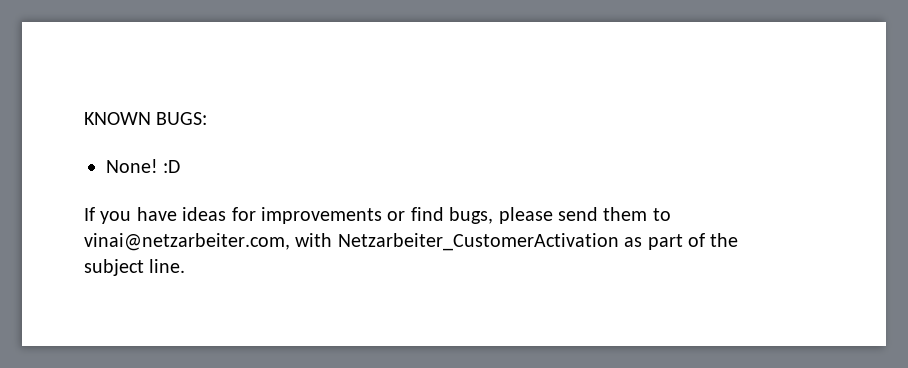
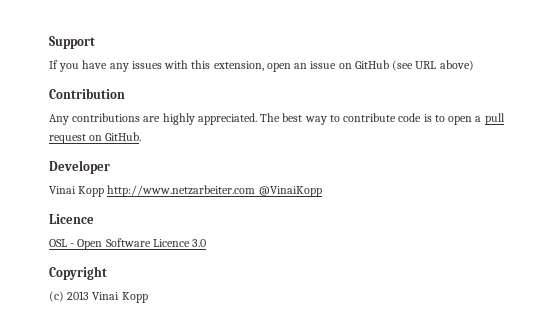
[84,112,208,125] [106,159,181,173] KNOWN BUGS: // None! :D -> [49,36,95,49] Support
[182,207,671,224] [84,233,739,251] [84,259,186,276] ideas for improvements or find bugs, please send them to vinai@netzarbeiter.com, with Netzarbeiter_CustomerActivation as part of the subject line. -> [109,60,474,72] [49,88,125,99] [49,113,505,125] [49,132,142,144] [49,160,110,174] [49,185,322,197] [49,214,94,224] [49,238,207,250] [49,266,107,280] [49,291,148,303] any issues with this extension, open an issue on GitHub (see URL above) // Contribution // Any contributions are highly appreciated. The best way to contribute code is to open a pull request on GitHub. // Developer // Vinai Kopp http://www.netzarbeiter.com @VinaiKopp // Licence // OSL - Open Software Licence 3.0 // Copyright // (c) 2013 Vinai Kopp

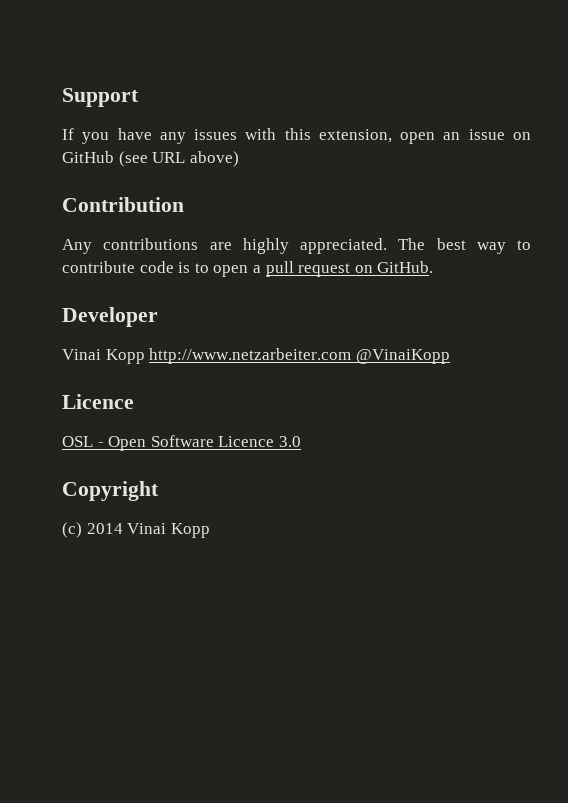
[67,291,90,300] 2013 -> [86,523,123,534] 2014

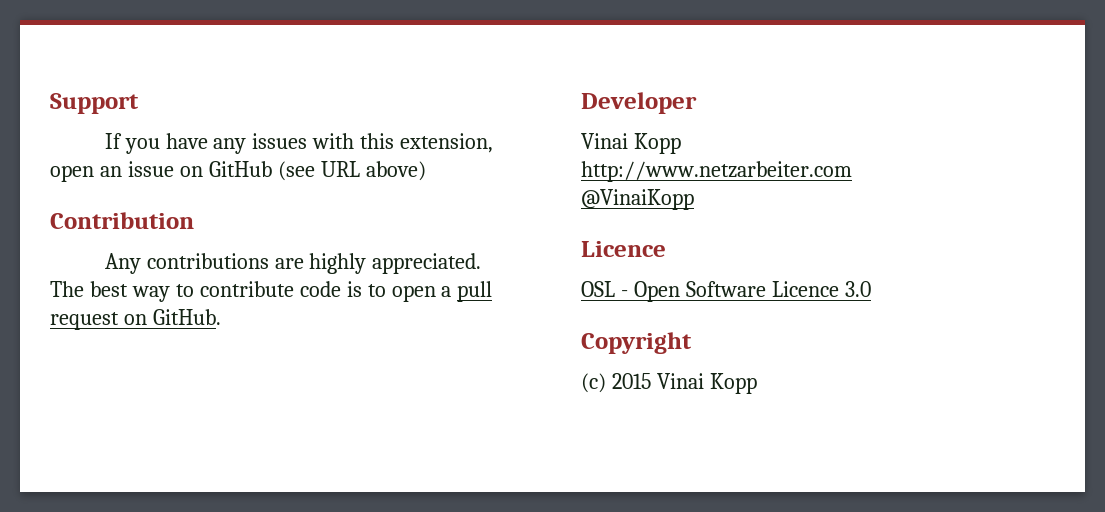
(145, 356) none -> (681, 143) //
(352, 356) none -> (852, 171) //
[86,523,123,534] 2014 -> [611,373,651,389] 2015

